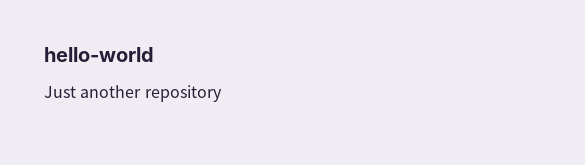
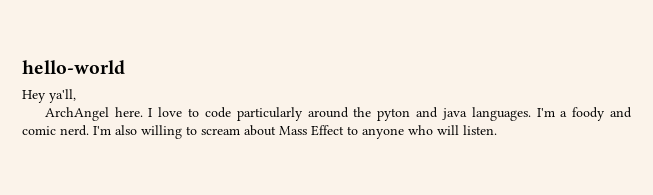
[44,85,222,102] Just another repository -> [22,89,76,103] [44,107,632,121] [22,125,497,139] Hey ya'll, // ArchAngel here. I love to code particularly around the pyton and java languages. I'm a foody and comic nerd. I'm also willing to scream about Mass Effect to anyone who will listen.

